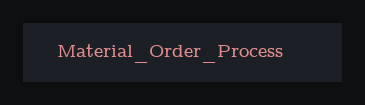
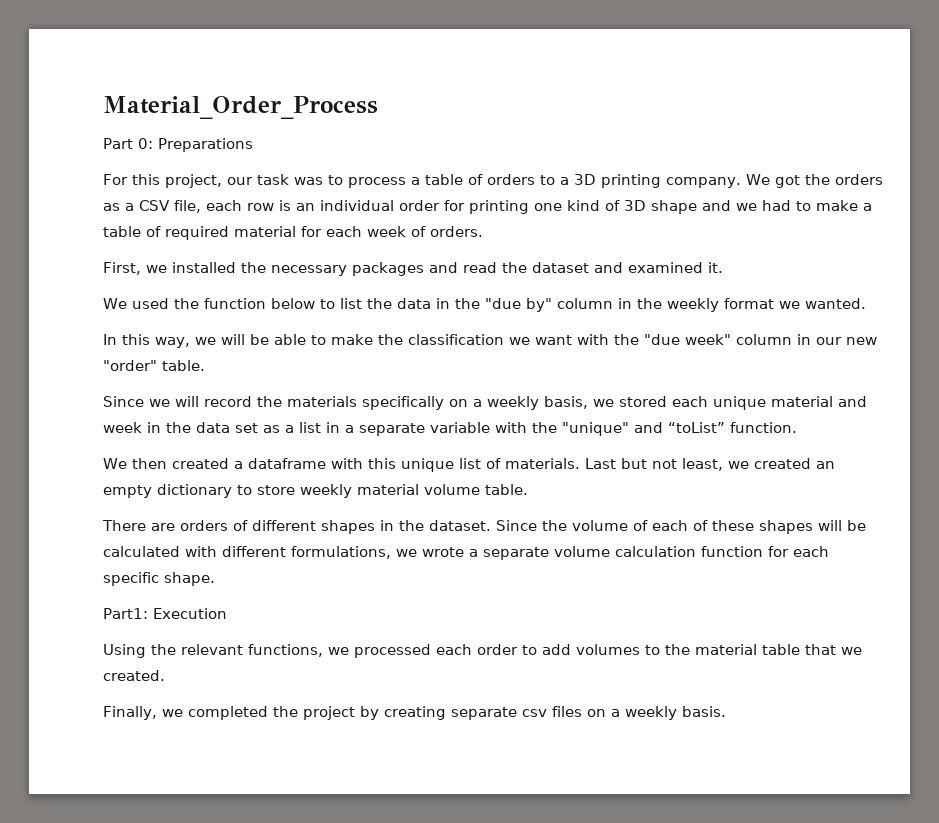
(283, 53) none -> [103,138,253,152] [103,174,883,188] [103,200,872,214] [103,226,483,240] [103,262,723,276] [103,298,866,312] [103,334,877,348] [103,360,205,371] [103,396,867,410] [103,422,797,436] [103,458,835,472] [103,484,528,498] [102,520,866,534] [103,546,829,560] [103,572,215,586] [103,608,227,619] [103,644,862,658] [103,670,165,681] [103,706,726,720] // Part 0: Preparations // For this project, our task was to process a table of orders to a 3D printing company. We got the orders as a CSV file, each row is an individual order for printing one kind of 3D shape and we had to make a table of required material for each week of orders. // First, we installed the necessary packages and read the dataset and examined it. // We used the function below to list the data in the "due by" column in the weekly format we wanted. // In this way, we will be able to make the classification we want with the "due week" column in our new "order" table. // Since we will record the materials specifically on a weekly basis, we stored each unique material and week in the data set as a list in a separate variable with the "unique" and “toList” function. // We then created a dataframe with this unique list of materials. Last but not least, we created an empty dictionary to store weekly material volume table. // There are orders of different shapes in the dataset. Since the volume of each of these shapes will be calculated with different formulations, we wrote a separate volume calculation function for each specific shape. // Part1: Execution // Using the relevant functions, we processed each order to add volumes to the material table that we created. // Finally, we completed the project by creating separate csv files on a weekly basis.

